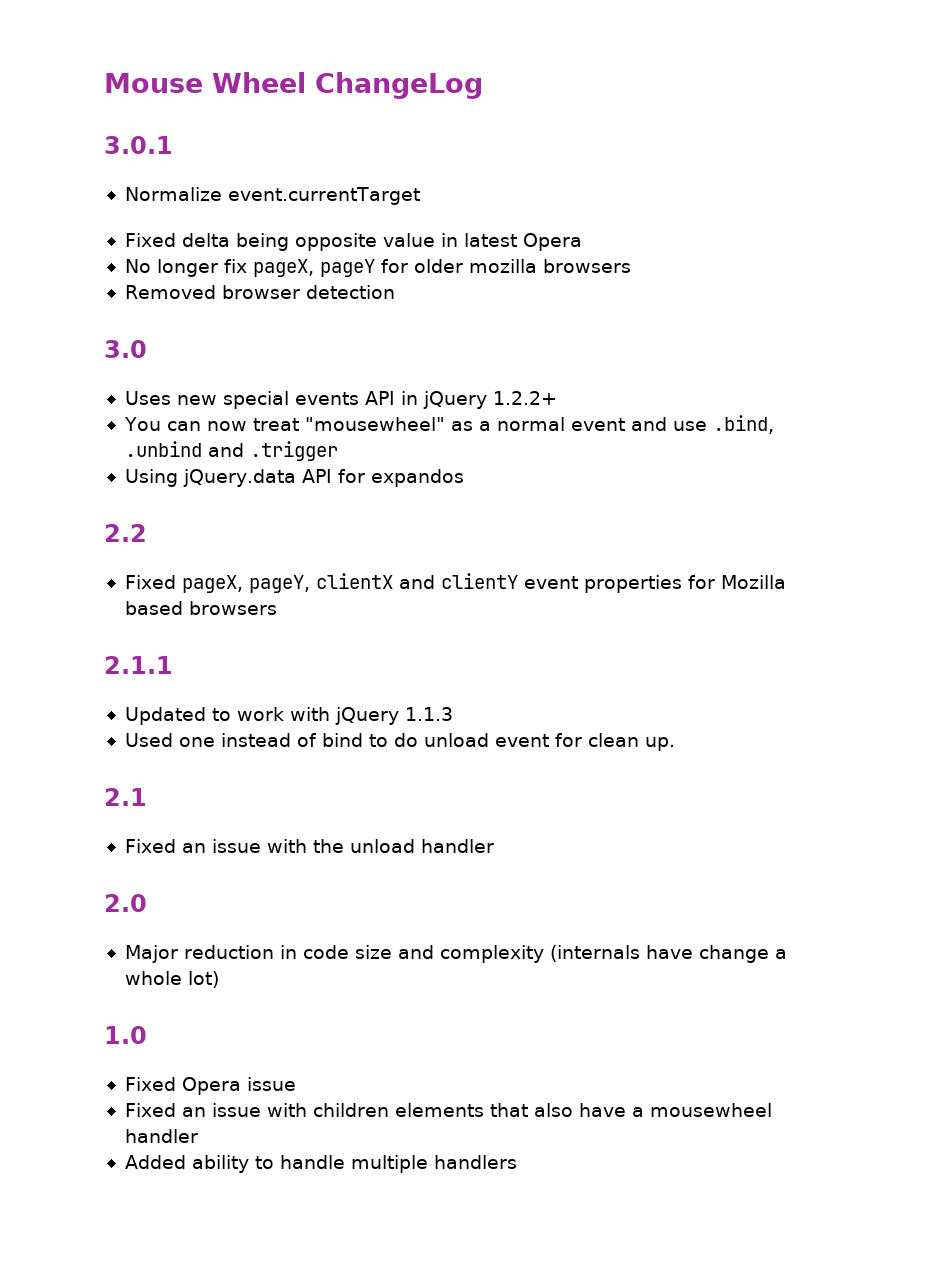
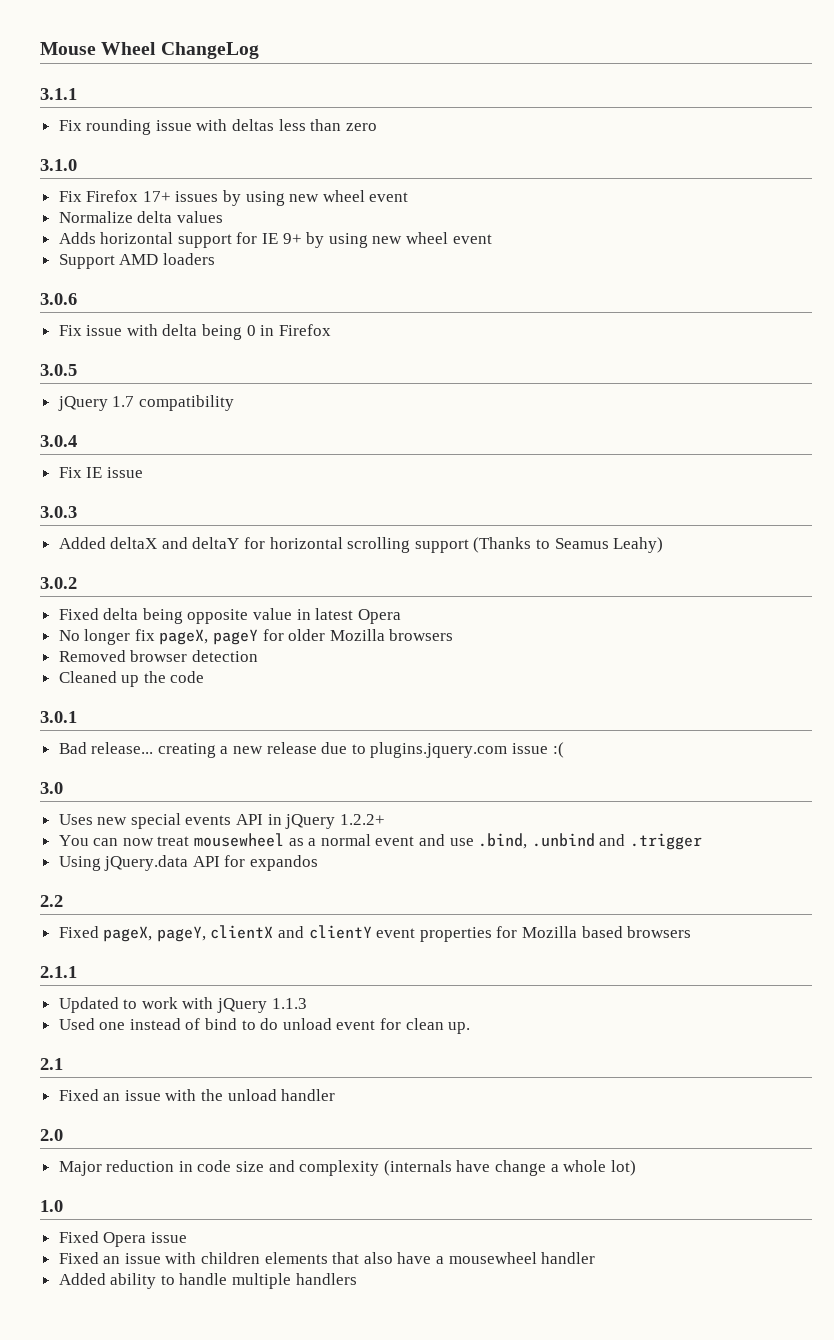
[104,136,173,154] [124,187,420,205] 3.0.1 // Normalize event.currentTarget -> [40,88,77,100] [58,119,377,135] [40,159,77,171] [58,190,409,206] [58,211,223,223] [58,232,492,248] [58,253,215,269] [40,293,77,305] [58,324,331,340] [40,364,77,376] [57,395,234,411] [40,435,77,447] [58,467,143,478] [40,506,77,518] [58,537,664,553] [40,577,77,589] 3.1.1 // Fix rounding issue with deltas less than zero // 3.1.0 // Fix Firefox 17+ issues by using new wheel event // Normalize delta values // Adds horizontal support for IE 9+ by using new wheel event // Support AMD loaders // 3.0.6 // Fix issue with delta being 0 in Firefox // 3.0.5 // jQuery 1.7 compatibility // 3.0.4 // Fix IE issue // 3.0.3 // Added deltaX and deltaY for horizontal scrolling support (Thanks to Seamus Leahy) // 3.0.2
[468,259,537,273] mozilla -> [329,629,385,641] Mozilla
(395, 292) none -> [58,671,205,687] [40,711,77,723] [58,742,564,758] // Cleaned up the code // 3.0.1 // Bad release... creating a new release due to plugins.jquery.com issue :(
[304,417,445,431] "mousewheel" -> [194,833,285,847] mousewheel

